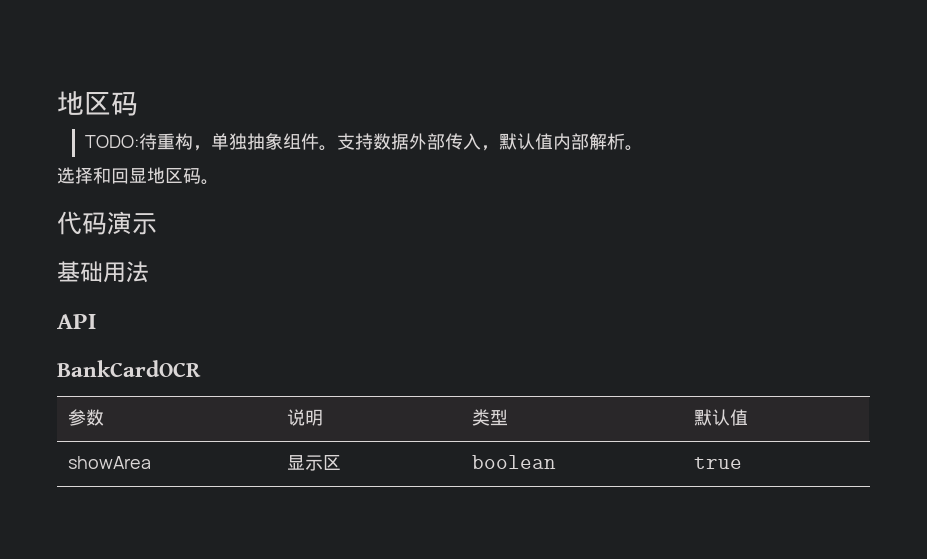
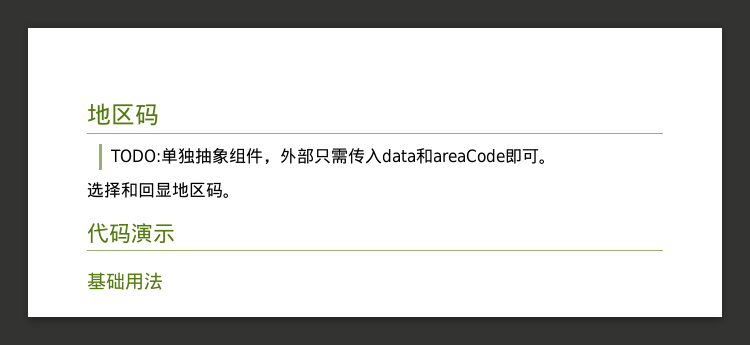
[138,133,211,151] 待重构， -> (162, 156) none
[318,133,625,151] 。支持数据外部传入，默认值内部解析 -> [263,148,540,165] ，外部只需传入data和areaCode即可
[57,314,96,329] [57,360,201,377] [68,409,105,426] [287,409,324,426] [472,409,509,426] [694,409,749,426] [68,456,152,469] [287,455,342,471] [472,455,557,469] [694,457,743,469] // API // BankCardOCR // 参数 | 说明 | 类型 | 默认值 // showArea | 显示区 | boolean | true -> (163, 281) none

